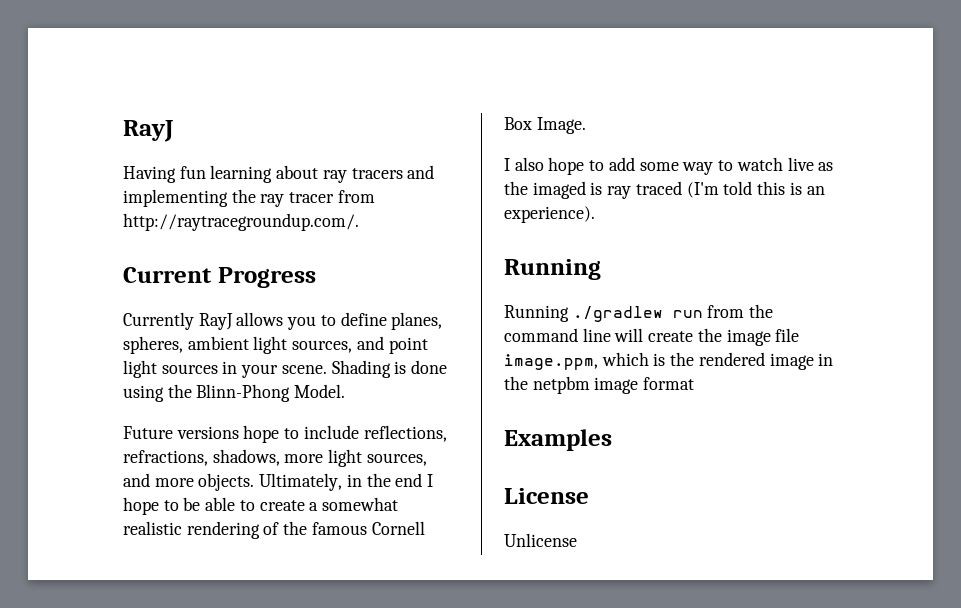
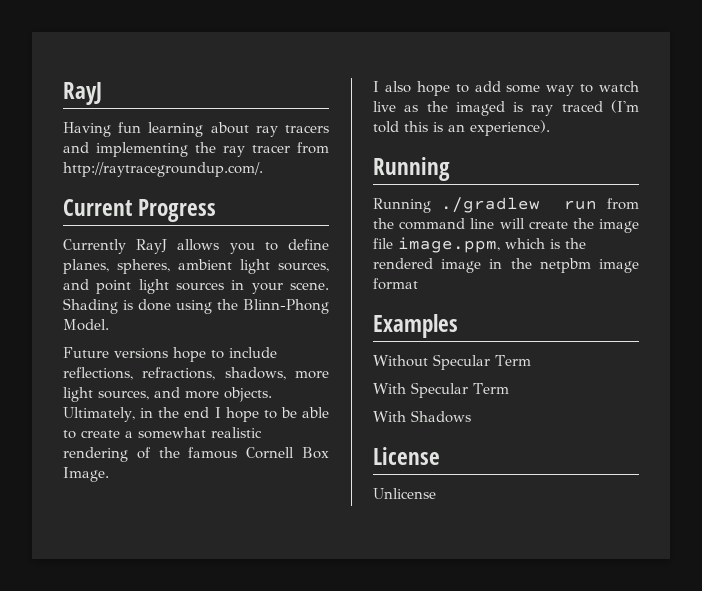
(612, 440) none -> [373,354,531,370] [373,382,509,398] [373,410,471,423] // Without Specular Term // With Specular Term // With Shadows

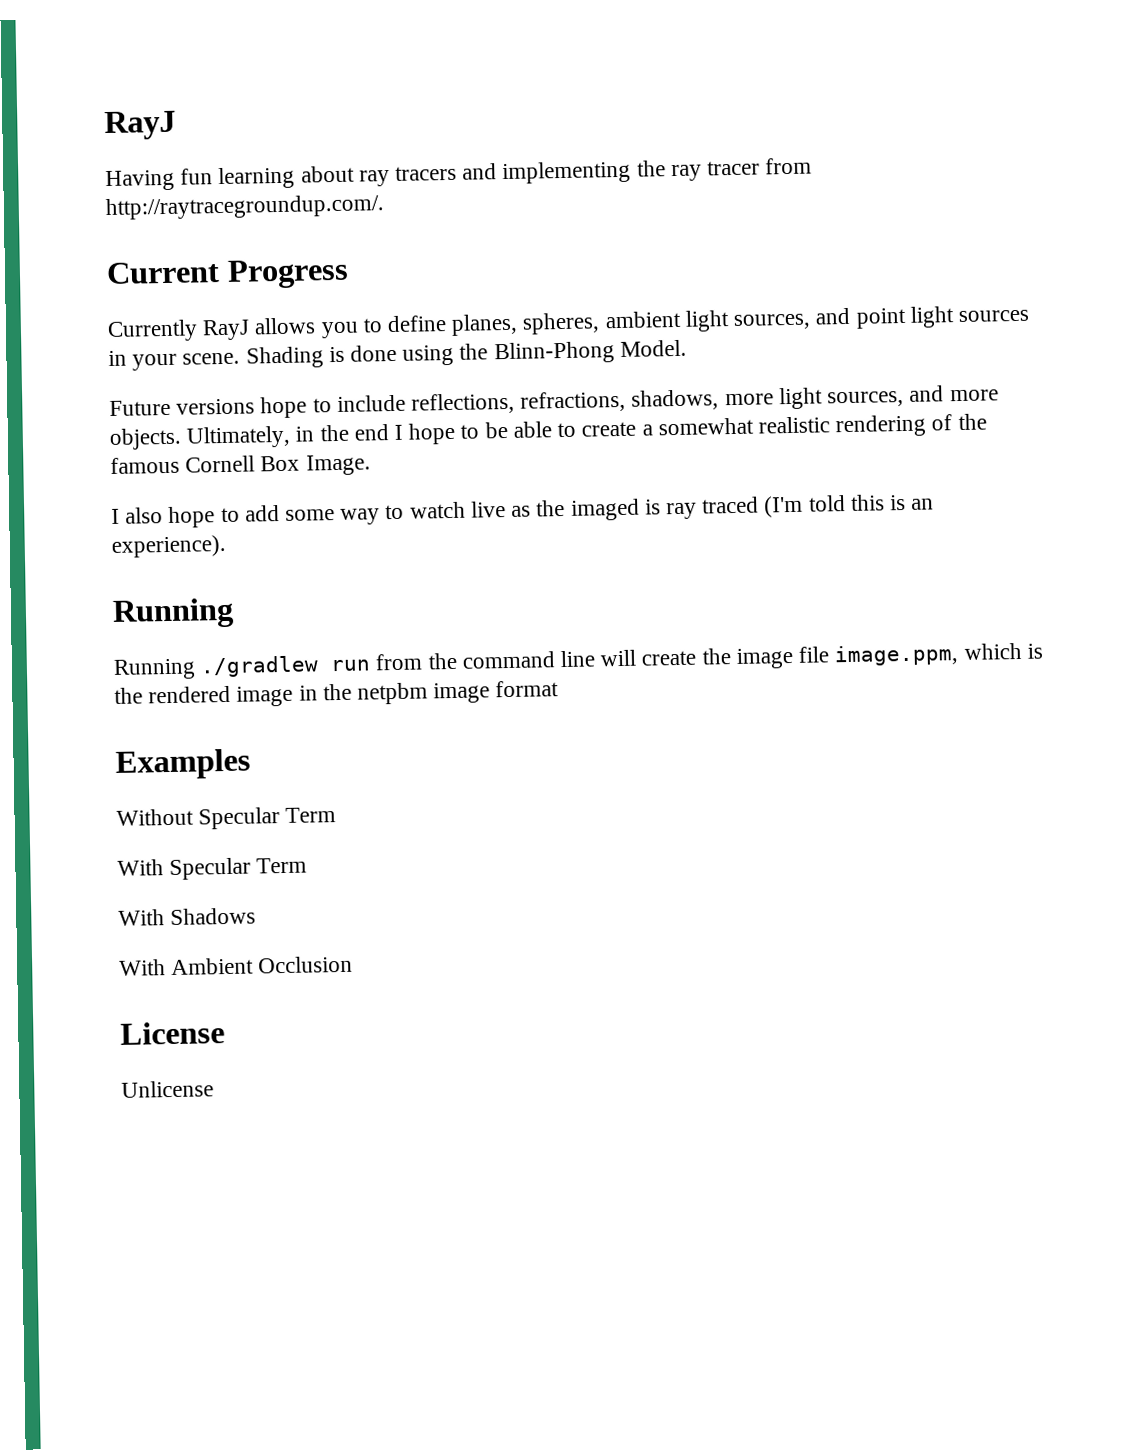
(471, 416) none -> [119,955,354,976] // With Ambient Occlusion

